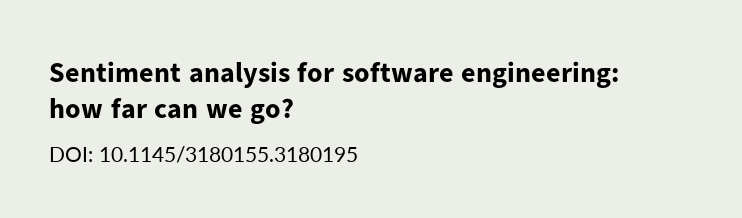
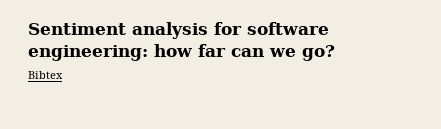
[49,146,358,163] DOI: 10.1145/3180155.3180195 -> [28,71,63,79] Bibtex

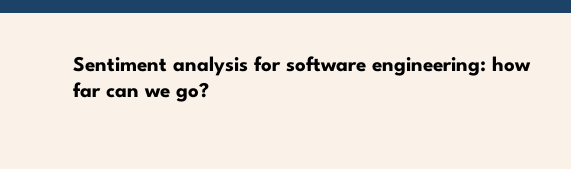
[28,71,63,79] // Bibtex -> (209, 92) none

